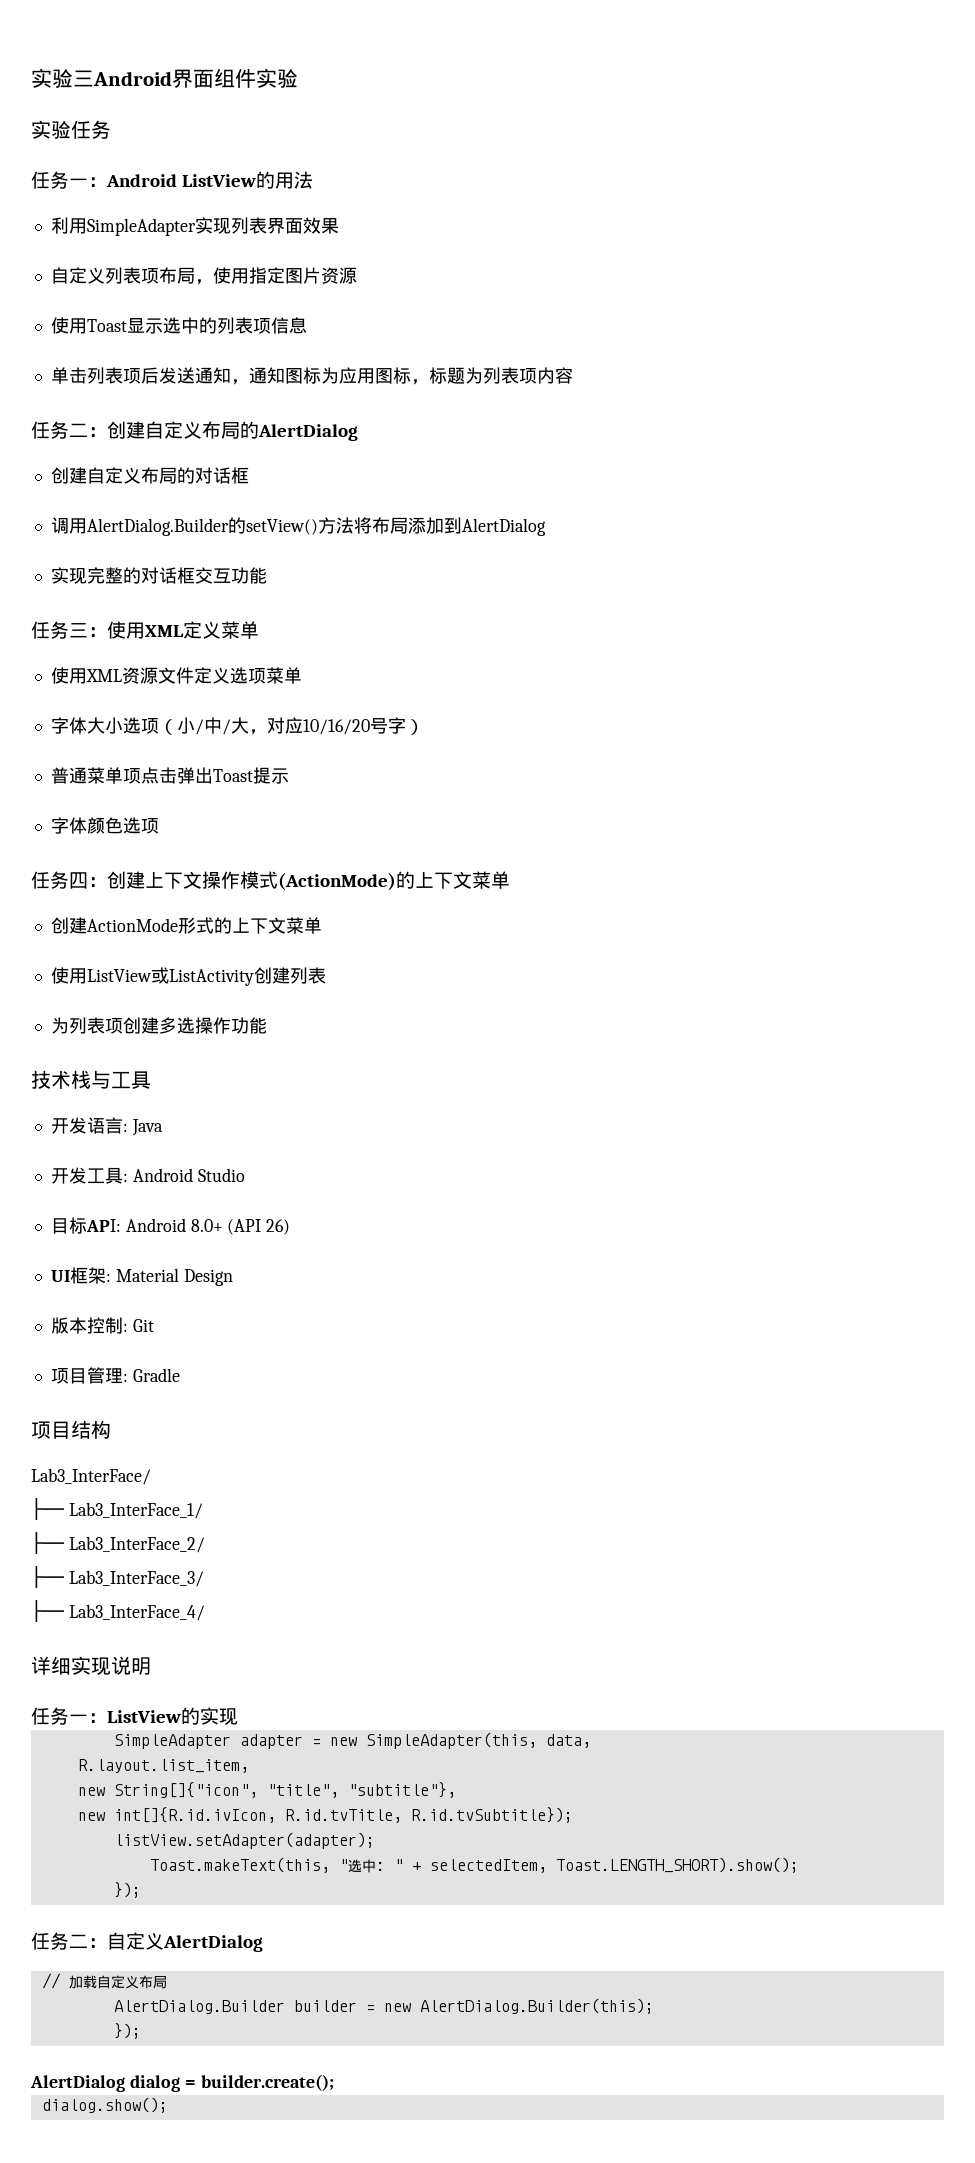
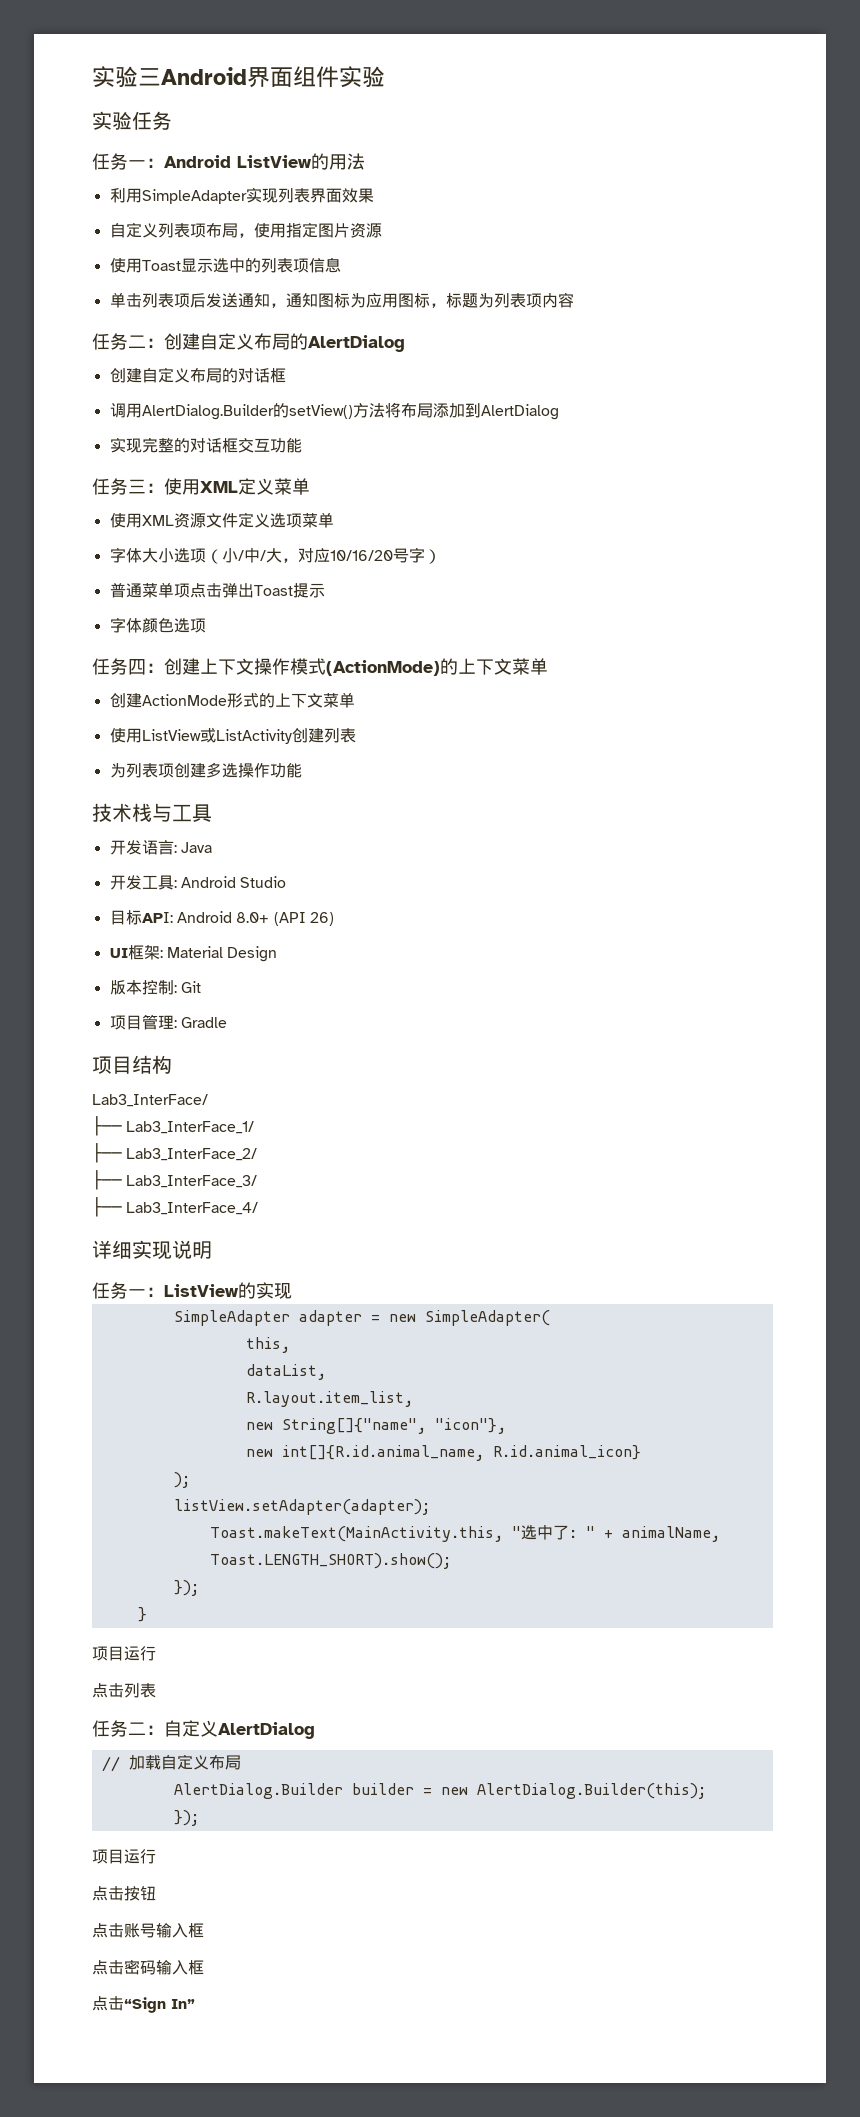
[365,1732,591,1749] [77,1759,249,1773] [77,1782,456,1798] [77,1807,573,1823] SimpleAdapter(this, data, // R.layout.list_item, // new String[]{"icon", "title", "subtitle"}, // new int[]{R.id.ivIcon, R.id.tvTitle, R.id.tvSubtitle}); -> [424,1310,550,1326] [245,1337,290,1353] [245,1364,326,1380] [245,1391,413,1407] [245,1418,506,1434] [245,1445,641,1461] [173,1472,190,1488] SimpleAdapter( // this, // dataList, // R.layout.item_list, // new String[]{"name", "icon"}, // new int[]{R.id.animal_name, R.id.animal_icon} // );
[149,1857,330,1873] Toast.makeText(this, -> [209,1526,503,1542] Toast.makeText(MainActivity.this,
(376, 1866) none -> [552,1525,569,1540] 了
[429,1859,547,1873] selectedItem, -> [621,1526,720,1542] animalName,
(141, 1890) none -> [137,1607,147,1622] [92,1646,156,1661] [92,1683,156,1698] // } // 项目运行 // 点击列表
[30,2074,334,2092] [41,2097,168,2113] AlertDialog dialog = builder.create(); // dialog.show(); -> [92,1849,156,1864] [92,1886,156,1901] [92,1923,204,1938] [92,1959,204,1975] [92,1996,195,2013] 项目运行 // 点击按钮 // 点击账号输入框 // 点击密码输入框 // 点击“Sign In”

